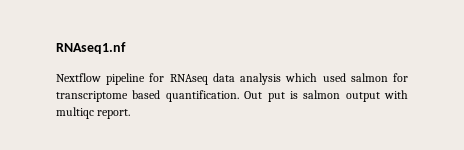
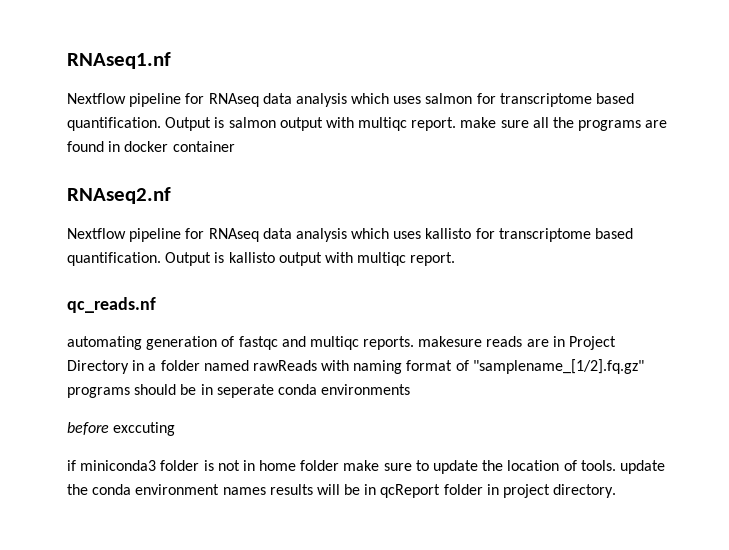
[322,73,346,82] used -> [393,96,422,104] uses
[244,91,285,102] Out put -> [165,117,212,131] Output
(131, 114) none -> [460,117,668,131] [67,141,235,152] [67,187,171,204] [67,228,634,242] [67,252,456,266] [67,297,156,313] [67,336,617,350] [67,359,644,374] [67,384,411,398] [67,422,176,436] [67,460,665,474] [67,484,617,498] make sure all the programs are found in docker container // RNAseq2.nf // Nextflow pipeline for RNAseq data analysis which uses kallisto for transcriptome based quantification. Output is kallisto output with multiqc report. // qc_reads.nf // automating generation of fastqc and multiqc reports. makesure reads are in Project Directory in a folder named rawReads with naming format of "samplename_[1/2].fq.gz" programs should be in seperate conda environments // before exccuting // if miniconda3 folder is not in home folder make sure to update the location of tools. update the conda environment names results will be in qcReport folder in project directory.

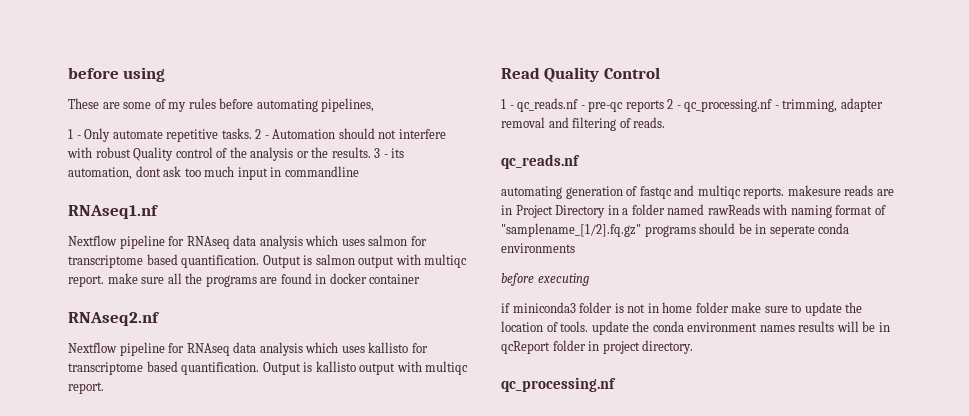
(67, 60) none -> [68,67,166,82] [68,98,375,112] [68,128,446,142] [67,147,405,161] [68,166,359,180] before using // These are some of my rules before automating pipelines, // 1 - Only automate repetitive tasks. 2 - Automation should not interfere with robust Quality control of the analysis or the results. 3 - its automation, dont ask too much input in commandline //
(456, 259) none -> [501,67,660,83] [501,98,883,112] [501,117,666,131] // Read Quality Control // 1 - qc_reads.nf - pre-qc reports 2 - qc_processing.nf - trimming, adapter removal and filtering of reads.
[113,422,176,436] exccuting -> [537,273,589,286] executing
(617, 491) none -> [501,377,616,392] // qc_processing.nf

